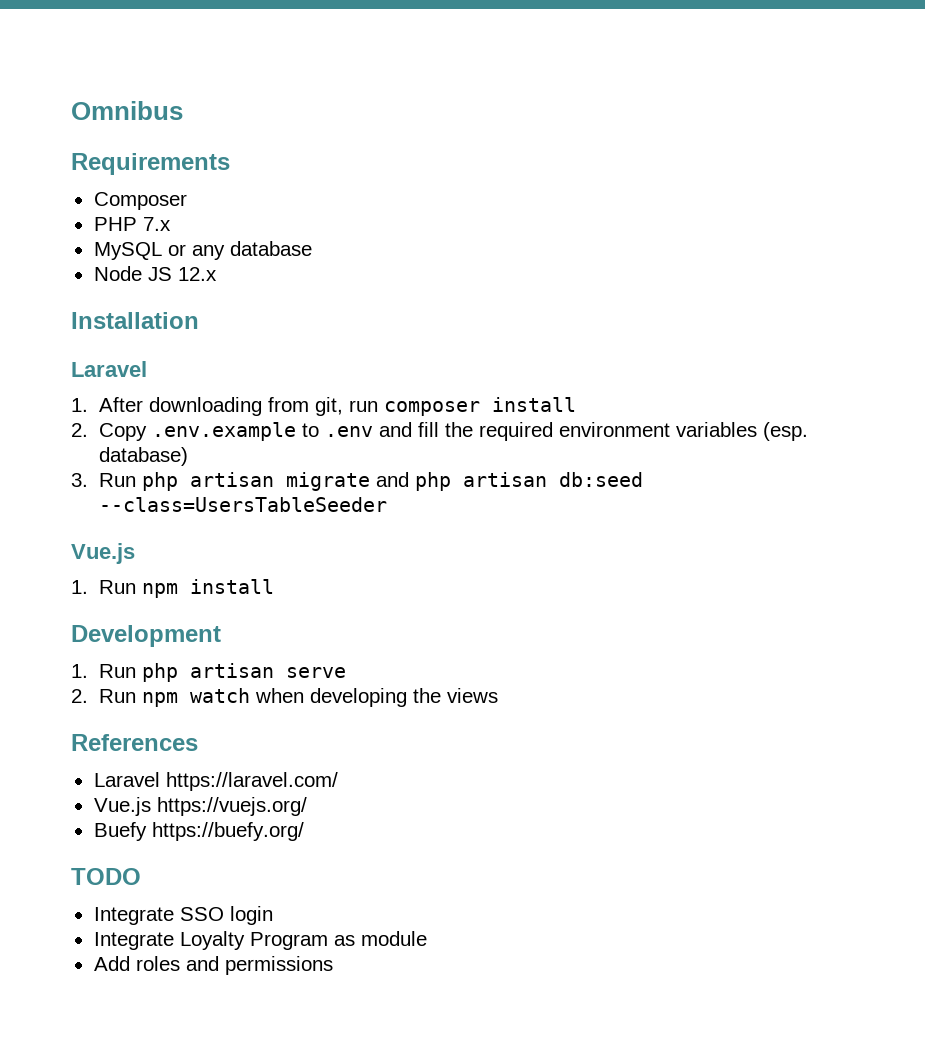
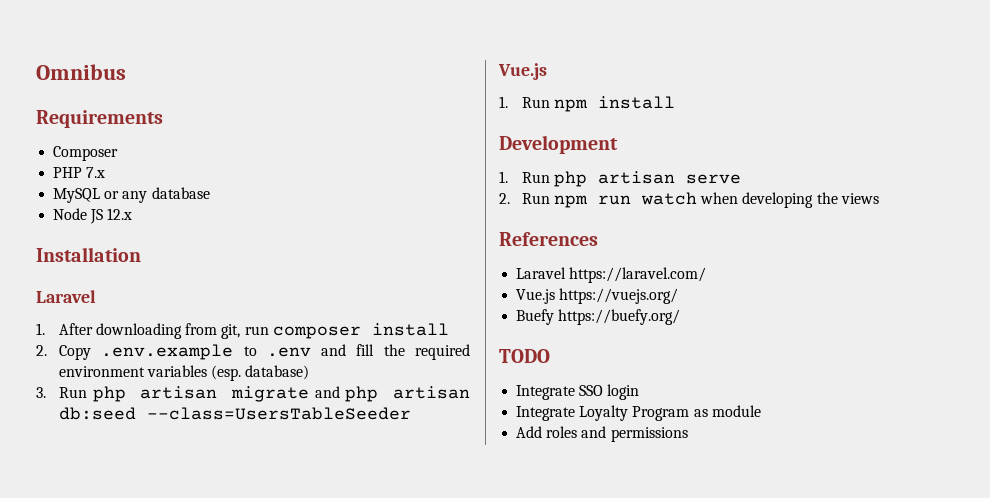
(178, 699) none -> [598,195,632,205] run

